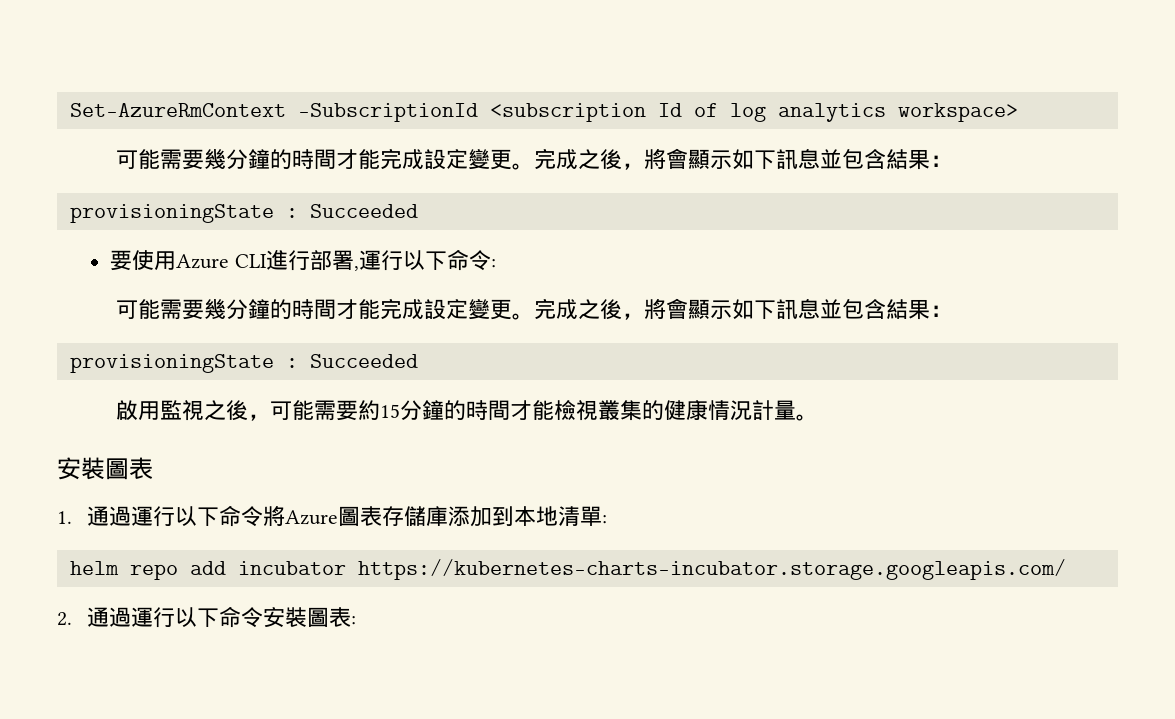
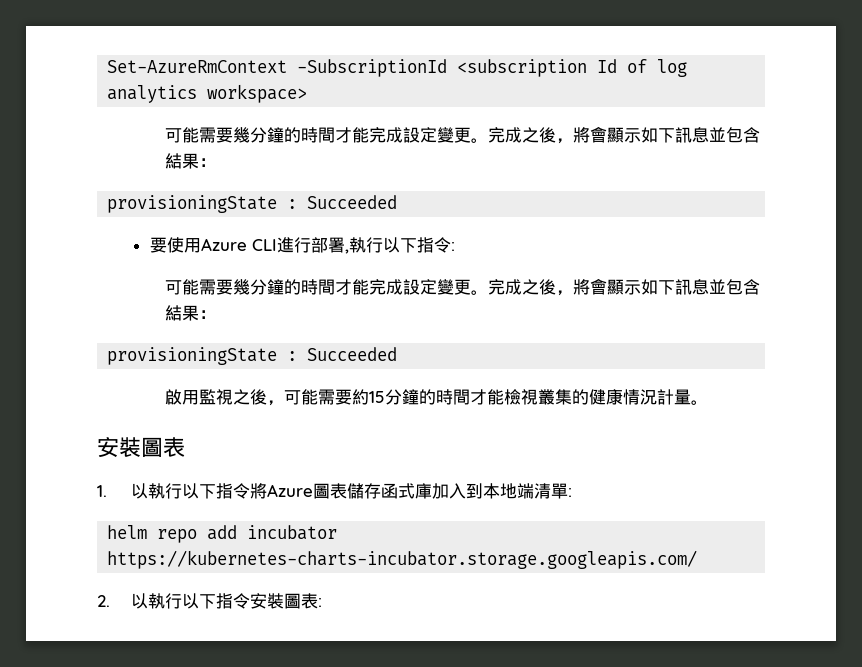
[359,249,470,271] 運行以下命 -> [348,237,434,253] 執行以下指
[86,505,558,527] 通過運行以下命令將Azure圖表存儲庫添加到本地 -> [130,483,534,499] 以執行以下指令將Azure圖表儲存函式庫加入到本地端
[86,606,241,628] 通過運行以下命 -> [130,593,233,609] 以執行以下指

